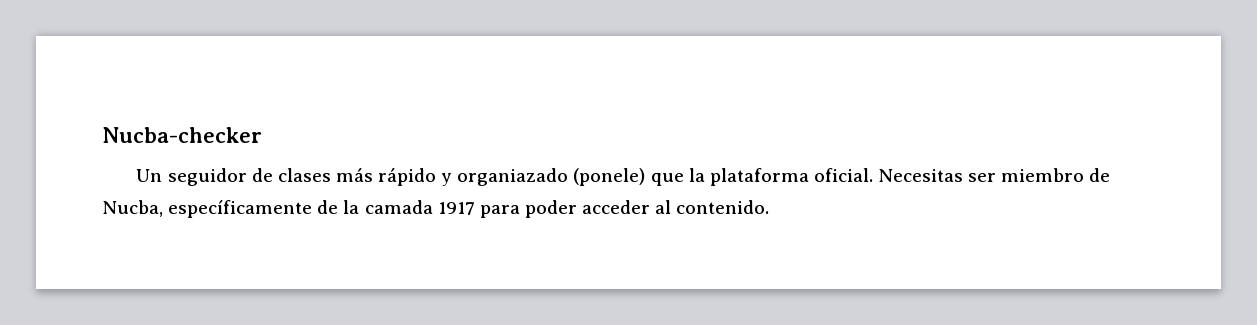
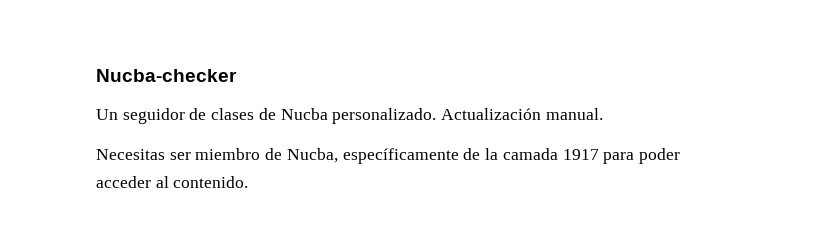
[335,168,873,186] más rápido y organiazado (ponele) que la plataforma oficial. -> [258,108,603,124] de Nucba personalizado. Actualización manual. //

